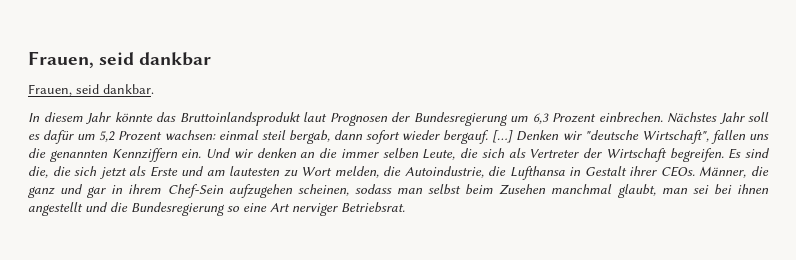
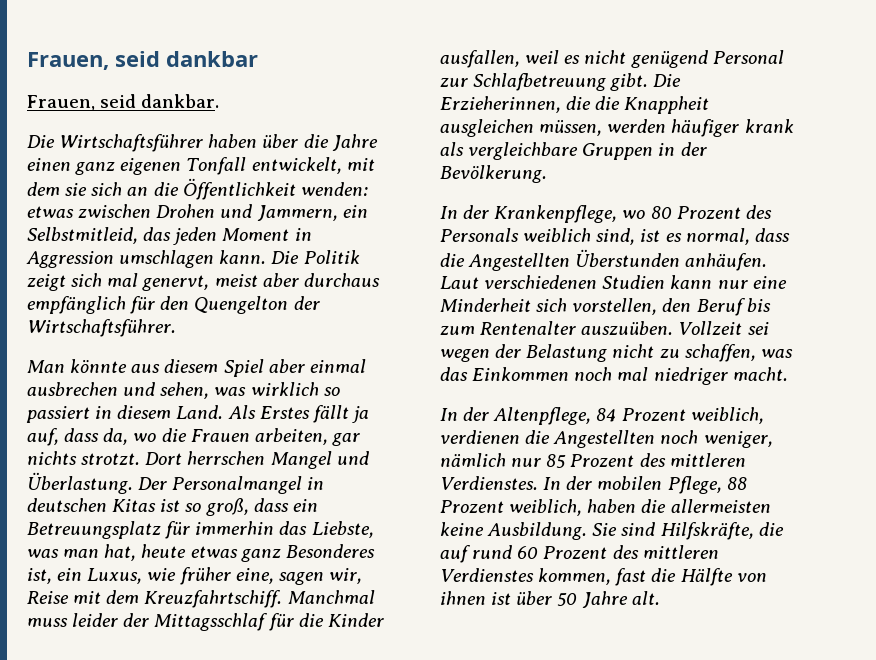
[28,112,769,126] [28,130,769,144] [28,148,770,162] [28,166,769,180] [28,184,769,198] [28,202,405,216] In diesem Jahr könnte das Bruttoinlandsprodukt laut Prognosen der Bundesregierung um 6,3 Prozent einbrechen. Nächstes Jahr soll es dafür um 5,2 Prozent wachsen: einmal steil bergab, dann sofort wieder bergauf. […] Denken wir "deutsche Wirtschaft", fallen uns die genannten Kennziffern ein. Und wir denken an die immer selben Leute, die sich als Vertreter der Wirtschaft begreifen. Es sind die, die sich jetzt als Erste und am lautesten zu Wort melden, die Autoindustrie, die Lufthansa in Gestalt ihrer CEOs. Männer, die ganz und gar in ihrem Chef-Sein aufzugehen scheinen, sodass man selbst beim Zusehen manchmal glaubt, man sei bei ihnen angestellt und die Bundesregierung so eine Art nerviger Betriebsrat. -> [27,134,378,152] [27,157,375,175] [27,178,368,200] [27,204,368,221] [27,227,312,245] [26,250,360,268] [27,273,380,291] [27,296,320,314] [27,319,176,337] [27,359,366,377] [27,382,340,399] [26,405,369,423] [27,428,360,446] [27,451,369,469] [27,472,325,494] [27,498,318,516] [27,521,374,539] [27,544,375,562] [27,567,362,585] [27,590,375,608] [27,613,384,631] [440,50,784,68] [440,73,682,91] [440,96,710,114] [440,119,794,137] [440,142,707,160] [440,165,547,183] [440,205,772,223] [440,228,790,245] [440,249,768,271] [440,275,787,289] [440,298,771,316] [440,321,769,335] [440,344,793,362] [440,367,788,385] [440,407,764,425] [440,430,773,448] [440,453,746,468] [440,476,747,494] [440,499,771,516] [440,522,784,540] [440,545,719,563] [440,568,767,586] [440,591,660,608] Die Wirtschaftsführer haben über die Jahre einen ganz eigenen Tonfall entwickelt, mit dem sie sich an die Öffentlichkeit wenden: etwas zwischen Drohen und Jammern, ein Selbstmitleid, das jeden Moment in Aggression umschlagen kann. Die Politik zeigt sich mal genervt, meist aber durchaus empfänglich für den Quengelton der Wirtschaftsführer. // Man könnte aus diesem Spiel aber einmal ausbrechen und sehen, was wirklich so passiert in diesem Land. Als Erstes fällt ja auf, dass da, wo die Frauen arbeiten, gar nichts strotzt. Dort herrschen Mangel und Überlastung. Der Personalmangel in deutschen Kitas ist so groß, dass ein Betreuungsplatz für immerhin das Liebste, was man hat, heute etwas ganz Besonderes ist, ein Luxus, wie früher eine, sagen wir, Reise mit dem Kreuzfahrtschiff. Manchmal muss leider der Mittagsschlaf für die Kinder ausfallen, weil es nicht genügend Personal zur Schlafbetreuung gibt. Die Erzieherinnen, die die Knappheit ausgleichen müssen, werden häufiger krank als vergleichbare Gruppen in der Bevölkerung. // In der Krankenpflege, wo 80 Prozent des Personals weiblich sind, ist es normal, dass die Angestellten Überstunden anhäufen. Laut verschiedenen Studien kann nur eine Minderheit sich vorstellen, den Beruf bis zum Rentenalter auszuüben. Vollzeit sei wegen der Belastung nicht zu schaffen, was das Einkommen noch mal niedriger macht. // In der Altenpflege, 84 Prozent weiblich, verdienen die Angestellten noch weniger, nämlich nur 85 Prozent des mittleren Verdienstes. In der mobilen Pflege, 88 Prozent weiblich, haben die allermeisten keine Ausbildung. Sie sind Hilfskräfte, die auf rund 60 Prozent des mittleren Verdienstes kommen, fast die Hälfte von ihnen ist über 50 Jahre alt.

